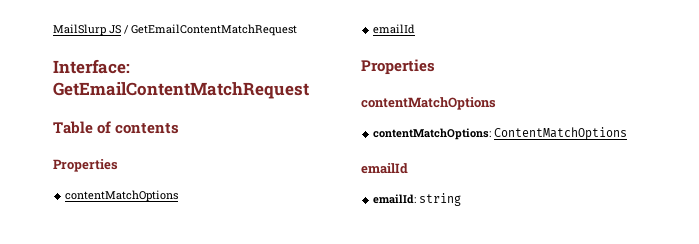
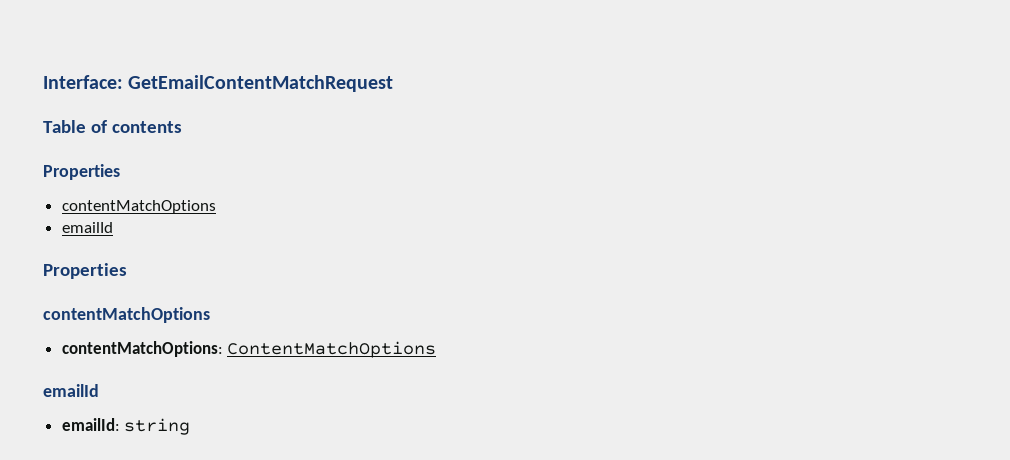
[53,24,297,36] MailSlurp JS / GetEmailContentMatchRequest // -> (43, 82) none

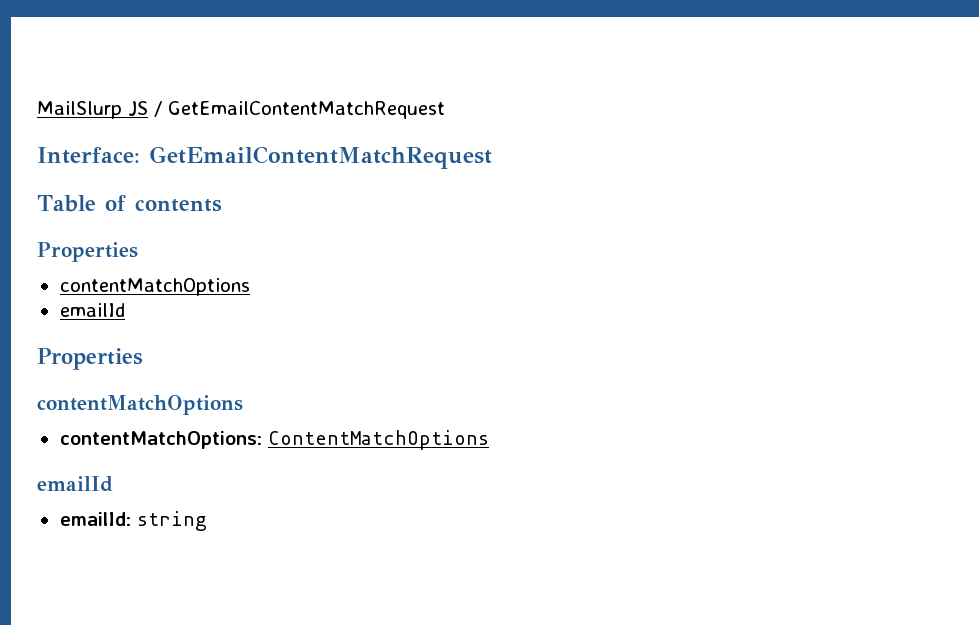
(43, 82) none -> [37,101,445,119] MailSlurp JS / GetEmailContentMatchRequest //

